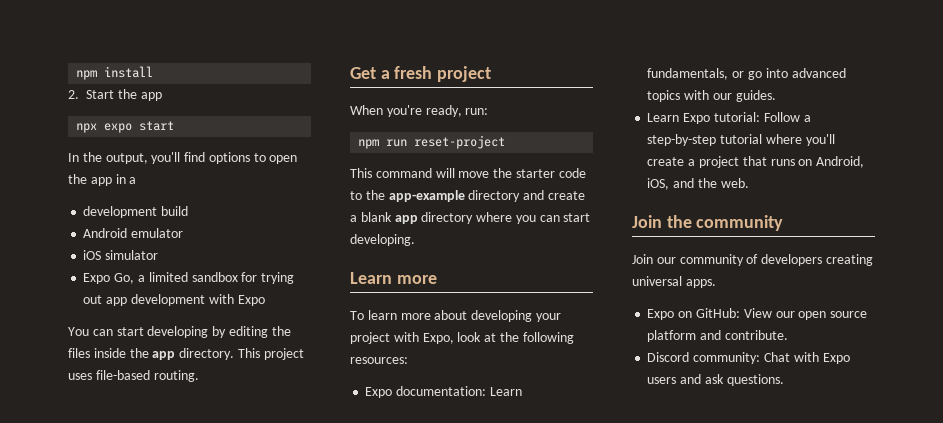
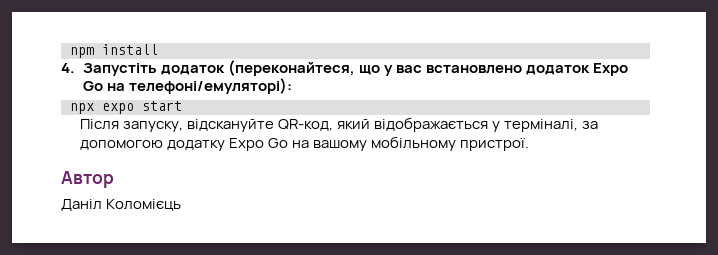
[68,89,162,101] [76,121,175,133] [68,152,298,164] [68,174,137,186] [83,206,189,218] [83,228,184,238] [83,250,159,260] [83,272,295,284] [83,294,265,306] [68,326,291,338] [68,348,304,360] [68,370,199,382] [350,66,492,82] [350,105,489,117] [358,135,506,149] [350,168,586,178] [350,190,585,202] [350,212,591,224] [350,234,415,246] [350,272,437,284] [350,310,561,322] [350,332,574,344] [350,357,408,364] [365,386,522,398] [647,68,846,80] [647,90,776,102] [647,112,811,124] [647,134,835,146] [647,156,865,168] [647,178,749,190] [632,215,784,231] [632,254,873,266] [632,276,716,288] [647,308,868,320] [647,330,788,342] [647,352,850,364] [647,374,784,386] 2. Start the app // npx expo start // In the output, you'll find options to open the app in a // development build // Android emulator // iOS simulator // Expo Go, a limited sandbox for trying out app development with Expo // You can start developing by editing the files inside the app directory. This project uses file-based routing. // Get a fresh project // When you're ready, run: // npm run reset-project // This command will move the starter code to the app-example directory and create a blank app directory where you can start developing. // Learn more // To learn more about developing your project with Expo, look at the following resources: // Expo documentation: Learn fundamentals, or go into advanced topics with our guides. // Learn Expo tutorial: Follow a step-by-step tutorial where you'll create a project that runs on Android, iOS, and the web. // Join the community // Join our community of developers creating universal apps. // Expo on GitHub: View our open source platform and contribute. // Discord community: Chat with Expo users and ask questions. -> [61,60,628,76] [82,78,292,94] [70,101,182,114] [79,117,599,132] [79,136,530,151] [61,171,114,188] [61,199,182,211] 4. Запустіть додаток (переконайтеся, що у вас встановлено додаток Expo Go на телефоні/емуляторі): // npx expo start // Після запуску, відскануйте QR-код, який відображається у терміналі, за допомогою додатку Expo Go на вашому мобільному пристрої. // Автор // Даніл Коломієць

